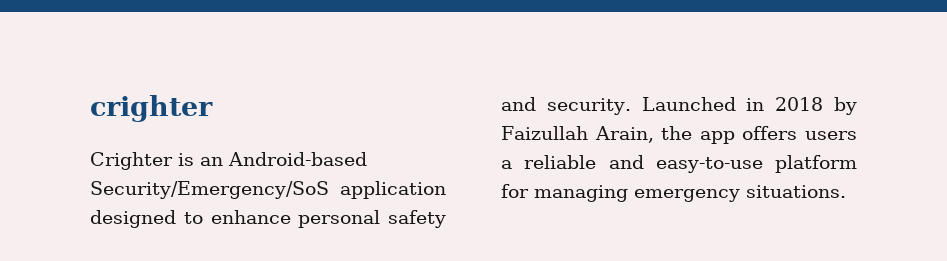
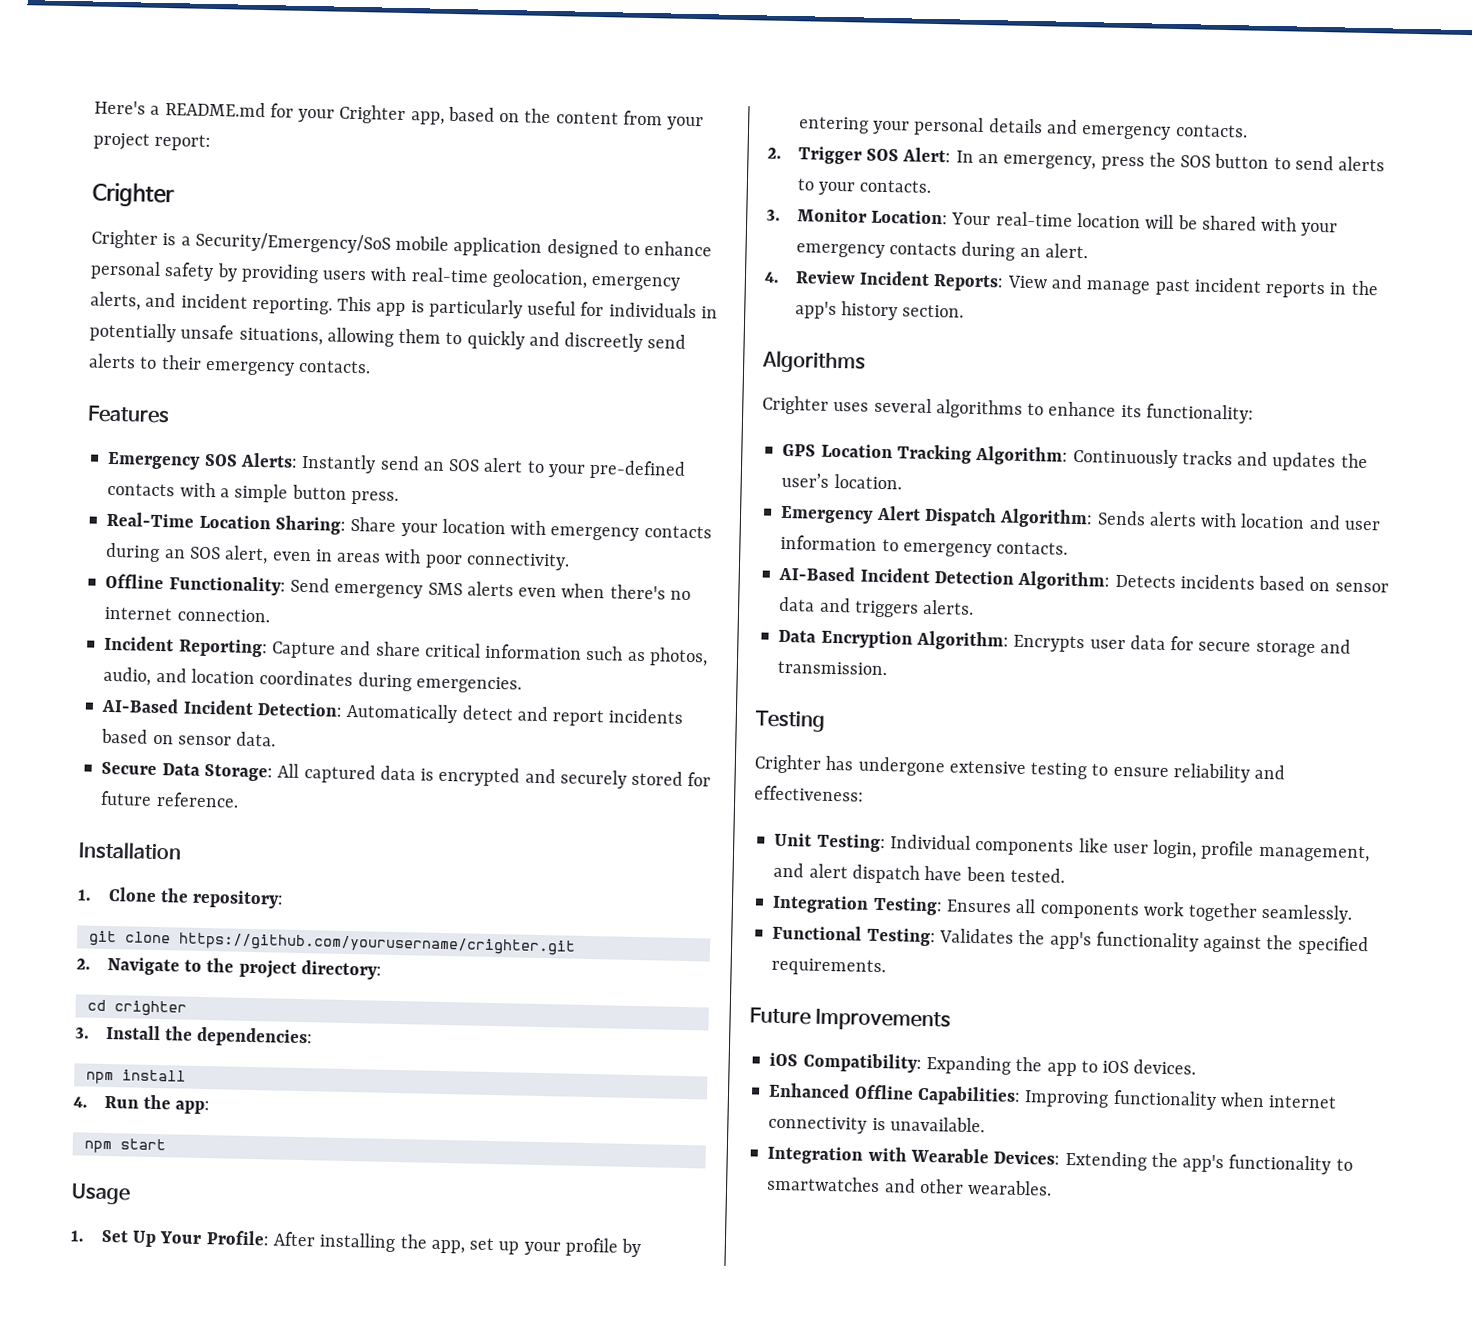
[90,95,213,122] crighter -> [94,100,705,131] [93,132,212,151] [92,182,175,208] Here's a README.md for your Crighter app, based on the content from your project report: // Crighter
[200,152,367,166] [90,181,329,199] an Android-based Security/Emergency/SoS -> [180,231,450,254] a Security/Emergency/SoS mobile
[501,97,857,115] [501,126,857,144] [501,155,857,173] [501,184,846,202] and security. Launched in 2018 by Faizullah Arain, the app offers users a reliable and easy-to-use platform for managing emergency situations. -> [216,263,681,291] [90,291,718,319] [89,322,687,352] [88,353,372,376] [87,405,170,424] [107,451,687,480] [107,482,399,505] [106,511,712,541] [105,542,570,571] [105,573,691,601] [104,606,270,623] [104,635,708,667] [103,666,522,694] [101,697,684,727] [101,728,277,747] [101,761,712,789] [100,790,239,808] [78,841,182,861] [77,886,285,909] [87,930,576,956] [76,956,382,980] [86,999,187,1017] [75,1024,314,1048] [85,1069,186,1085] [73,1094,211,1115] [83,1138,166,1154] [71,1183,130,1205] [70,1229,642,1258] [797,116,1248,140] [767,146,1386,172] [796,178,933,196] [766,208,1339,237] [795,241,1088,261] [764,270,1379,299] [794,301,965,321] [762,350,866,374] [762,395,1254,424] [782,443,1368,472] [781,472,902,490] [780,505,1381,531] [780,534,1069,558] [778,565,1389,593] [779,596,975,618] [778,629,1351,658] [777,660,888,676] [755,710,825,732] [754,754,1286,783] [754,785,864,802] [774,832,1370,863] [773,862,1065,884] [772,894,1354,924] [772,924,1369,956] [771,957,887,977] [749,1007,952,1032] [769,1052,1197,1077] [768,1082,1338,1111] [768,1115,985,1134] [767,1145,1353,1175] [767,1175,1053,1196] by providing users with real-time geolocation, emergency alerts, and incident reporting. This app is particularly useful for individuals in potentially unsafe situations, allowing them to quickly and discreetly send alerts to their emergency contacts. // Features // Emergency SOS Alerts: Instantly send an SOS alert to your pre-defined contacts with a simple button press. // Real-Time Location Sharing: Share your location with emergency contacts during an SOS alert, even in areas with poor connectivity. // Offline Functionality: Send emergency SMS alerts even when there's no internet connection. // Incident Reporting: Capture and share critical information such as photos, audio, and location coordinates during emergencies. // AI-Based Incident Detection: Automatically detect and report incidents based on sensor data. // Secure Data Storage: All captured data is encrypted and securely stored for future reference. // Installation // 1. Clone the repository: // git clone https://github.com/yourusername/crighter.git // 2. Navigate to the project directory: // cd crighter // 3. Install the dependencies: // npm install // 4. Run the app: // npm start // Usage // 1. Set Up Your Profile: After installing the app, set up your profile by entering your personal details and emergency contacts. // 2. Trigger SOS Alert: In an emergency, press the SOS button to send alerts to your contacts. // 3. Monitor Location: Your real-time location will be shared with your emergency contacts during an alert. // 4. Review Incident Reports: View and manage past incident reports in the app's history section. // Algorithms // Crighter uses several algorithms to enhance its functionality: // GPS Location Tracking Algorithm: Continuously tracks and updates the user’s location. // Emergency Alert Dispatch Algorithm: Sends alerts with location and user information to emergency contacts. // AI-Based Incident Detection Algorithm: Detects incidents based on sensor data and triggers alerts. // Data Encryption Algorithm: Encrypts user data for secure storage and transmission. // Testing // Crighter has undergone extensive testing to ensure reliability and effectiveness: // Unit Testing: Individual components like user login, profile management, and alert dispatch have been tested. // Integration Testing: Ensures all components work together seamlessly. // Functional Testing: Validates the app's functionality against the specified requirements. // Future Improvements // iOS Compatibility: Expanding the app to iOS devices. // Enhanced Offline Capabilities: Improving functionality when internet connectivity is unavailable. // Integration with Wearable Devices: Extending the app's functionality to smartwatches and other wearables.

